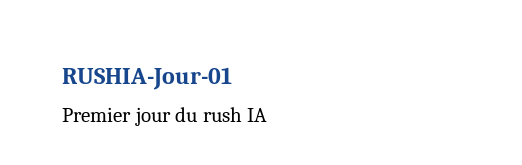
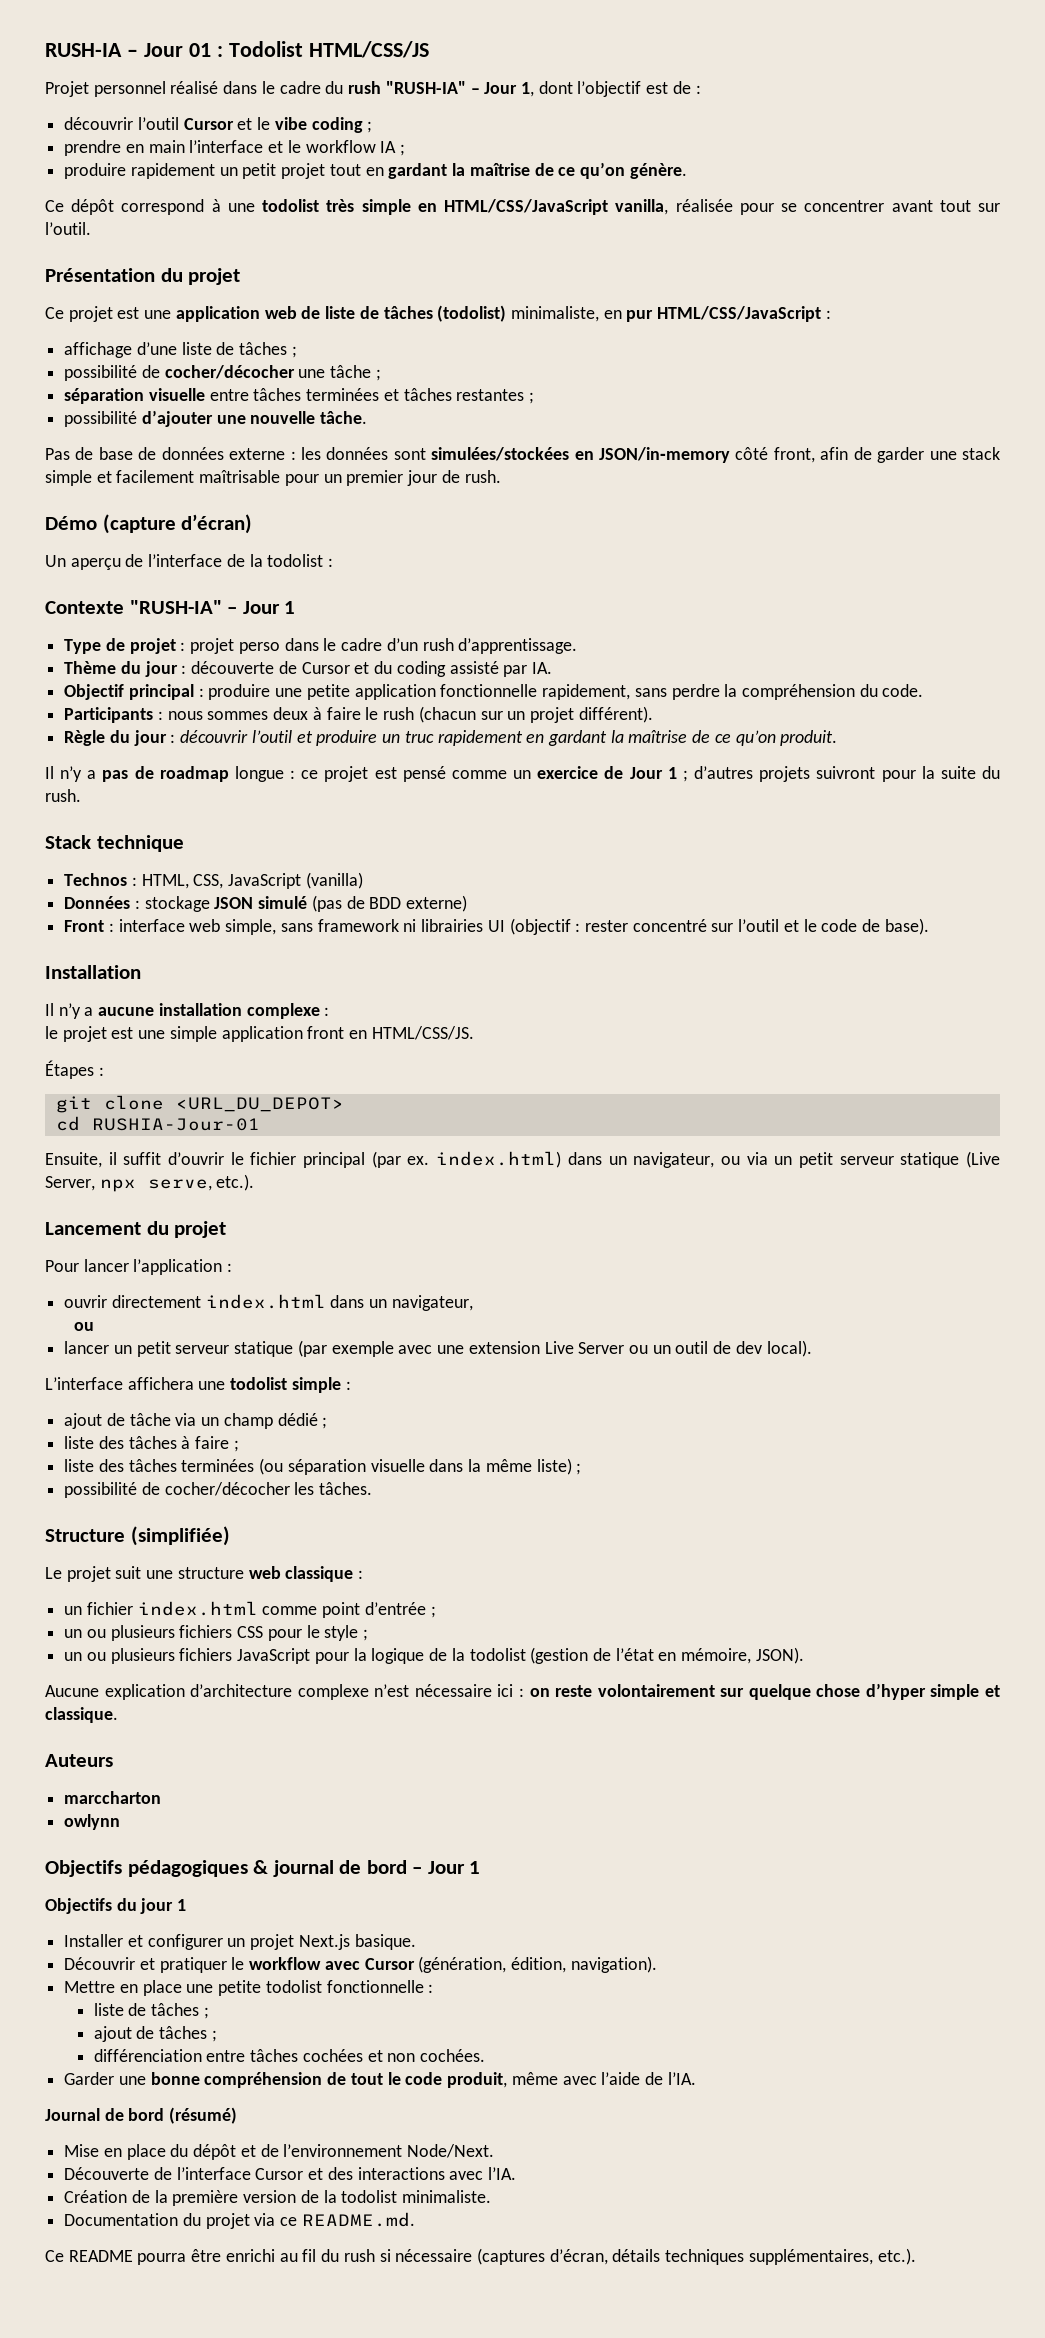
[62,67,232,90] [62,107,268,126] RUSHIA-Jour-01 // Premier jour du rush IA -> [45,41,429,58] [45,81,701,97] [64,117,373,133] [64,140,406,156] [64,162,687,179] [45,199,1001,215] [45,222,91,235] [45,268,241,285] [45,305,831,322] [64,342,297,358] [64,365,381,381] [64,388,535,404] [64,410,368,427] [45,447,1001,463] [45,470,501,486] [45,514,253,534] [45,554,334,570] [45,600,296,614] [64,638,578,654] [64,661,552,677] [64,684,924,700] [64,706,653,723] [64,730,838,746] [45,766,1000,782] [45,789,81,802] [45,835,184,852] [64,872,363,889] [64,895,468,912] [64,918,929,935] [45,965,141,979] [45,1003,330,1019] [45,1026,474,1042] [45,1060,104,1079] [55,1095,344,1113] [55,1116,260,1131] [45,1151,1001,1168] [45,1174,255,1192] [45,1221,227,1238] [45,1259,233,1275] [64,1294,473,1311] [74,1322,95,1331] [64,1340,812,1357] [45,1377,351,1393] [64,1413,328,1429] [64,1436,239,1452] [64,1458,582,1475] [64,1482,373,1498] [45,1526,230,1546] [45,1566,364,1582] [64,1601,436,1618] [64,1625,369,1641] [64,1647,804,1664] [45,1683,1000,1700] [45,1707,118,1723] [45,1754,113,1767] [64,1791,162,1804] [64,1814,121,1830] [45,1860,481,1877] [45,1898,187,1914] [64,1934,416,1950] [64,1956,657,1973] [64,1980,434,1996] [93,2003,209,2019] [93,2026,217,2042] [93,2049,485,2062] [64,2072,696,2088] [45,2107,238,2124] [64,2144,495,2160] [64,2167,517,2180] [64,2190,492,2206] [64,2212,415,2229] [45,2248,916,2265] RUSH-IA – Jour 01 : Todolist HTML/CSS/JS // Projet personnel réalisé dans le cadre du rush "RUSH-IA" – Jour 1, dont l’objectif est de : // découvrir l’outil Cursor et le vibe coding ; // prendre en main l’interface et le workflow IA ; // produire rapidement un petit projet tout en gardant la maîtrise de ce qu’on génère. // Ce dépôt correspond à une todolist très simple en HTML/CSS/JavaScript vanilla, réalisée pour se concentrer avant tout sur l’outil. // Présentation du projet // Ce projet est une application web de liste de tâches (todolist) minimaliste, en pur HTML/CSS/JavaScript : // affichage d’une liste de tâches ; // possibilité de cocher/décocher une tâche ; // séparation visuelle entre tâches terminées et tâches restantes ; // possibilité d’ajouter une nouvelle tâche. // Pas de base de données externe : les données sont simulées/stockées en JSON/in‑memory côté front, afin de garder une stack simple et facilement maîtrisable pour un premier jour de rush. // Démo (capture d’écran) // Un aperçu de l’interface de la todolist : // Contexte "RUSH-IA" – Jour 1 // Type de projet : projet perso dans le cadre d’un rush d’apprentissage. // Thème du jour : découverte de Cursor et du coding assisté par IA. // Objectif principal : produire une petite application fonctionnelle rapidement, sans perdre la compréhension du code. // Participants : nous sommes deux à faire le rush (chacun sur un projet différent). // Règle du jour : découvrir l’outil et produire un truc rapidement en gardant la maîtrise de ce qu’on produit. // Il n’y a pas de roadmap longue : ce projet est pensé comme un exercice de Jour 1 ; d’autres projets suivront pour la suite du rush. // Stack technique // Technos : HTML, CSS, JavaScript (vanilla) // Données : stockage JSON simulé (pas de BDD externe) // Front : interface web simple, sans framework ni librairies UI (objectif : rester concentré sur l’outil et le code de base). // Installation // Il n’y a aucune installation complexe : // le projet est une simple application front en HTML/CSS/JS. // Étapes : // git clone <URL_DU_DEPOT> // cd RUSHIA-Jour-01 // Ensuite, il suffit d’ouvrir le fichier principal (par ex. index.html) dans un navigateur, ou via un petit serveur statique (Live Server, npx serve, etc.). // Lancement du projet // Pour lancer l’application : // ouvrir directement index.html dans un navigateur, // ou // lancer un petit serveur statique (par exemple avec une extension Live Server ou un outil de dev local). // L’interface affichera une todolist simple : // ajout de tâche via un champ dédié ; // liste des tâches à faire ; // liste des tâches terminées (ou séparation visuelle dans la même liste) ; // possibilité de cocher/décocher les tâches. // Structure (simplifiée) // Le projet suit une structure web classique : // un fichier index.html comme point d’entrée ; // un ou plusieurs fichiers CSS pour le style ; // un ou plusieurs fichiers JavaScript pour la logique de la todolist (gestion de l’état en mémoire, JSON). // Aucune explication d’architecture complexe n’est nécessaire ici : on reste volontairement sur quelque chose d’hyper simple et classique. // Auteurs // marccharton // owlynn // Objectifs pédagogiques & journal de bord – Jour 1 // Objectifs du jour 1 // Installer et configurer un projet Next.js basique. // Découvrir et pratiquer le workflow avec Cursor (génération, édition, navigation). // Mettre en place une petite todolist fonctionnelle : // liste de tâches ; // ajout de tâches ; // différenciation entre tâches cochées et non cochées. // Garder une bonne compréhension de tout le code produit, même avec l’aide de l’IA. // Journal de bord (résumé) // Mise en place du dépôt et de l’environnement Node/Next. // Découverte de l’interface Cursor et des interactions avec l’IA. // Création de la première version de la todolist minimaliste. // Documentation du projet via ce README.md. // Ce README pourra être enrichi au fil du rush si nécessaire (captures d’écran, détails techniques supplémentaires, etc.).

